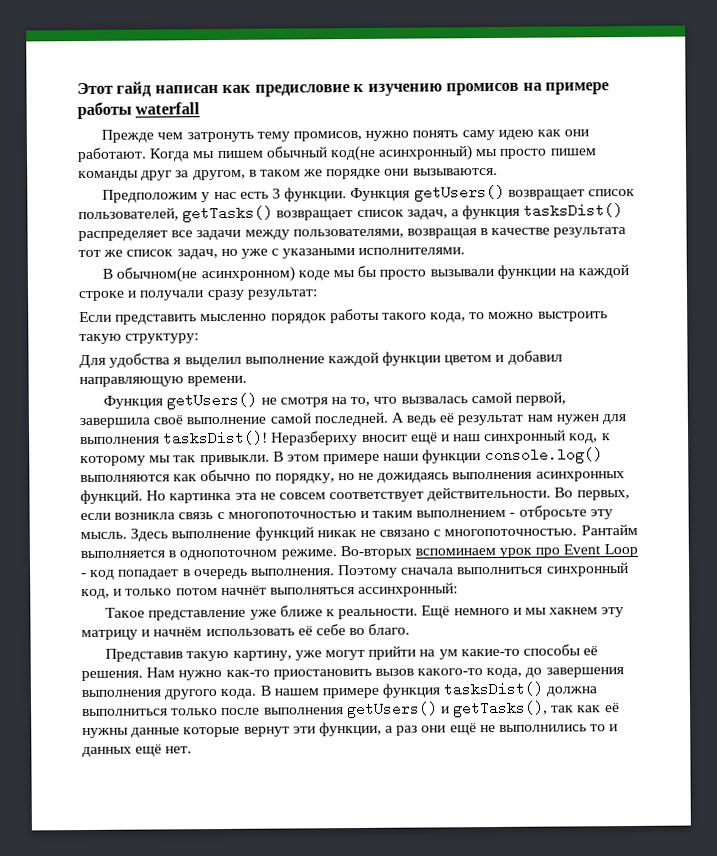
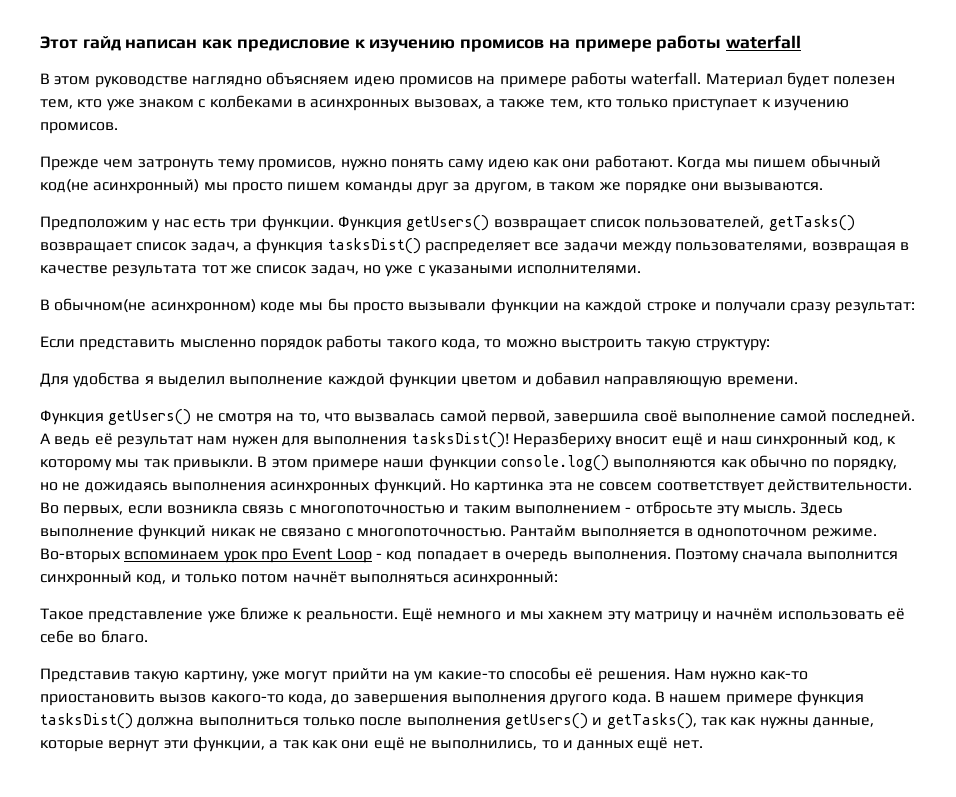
(201, 108) none -> [40,72,896,88] [40,95,850,111] [40,122,118,134] // В этом руководстве наглядно объясняем идею промисов на примере работы waterfall. Материал будет полезен тем, кто уже знаком с колбеками в асинхронных вызовах, а также тем, кто только приступает к изучению промисов.
[272,188,282,199] 3 -> [230,219,258,231] три
[457,566,544,575] выполниться -> [807,551,899,560] выполнится
[358,582,459,598] ассинхронный: -> [453,571,559,586] асинхронный:
[604,703,620,713] [82,727,181,739] её нужны данные -> [759,717,874,729] нужны данные,
[396,725,419,736] раз -> [282,740,338,749] так как
[499,724,588,732] выполнились -> [431,740,538,750] выполнились,

